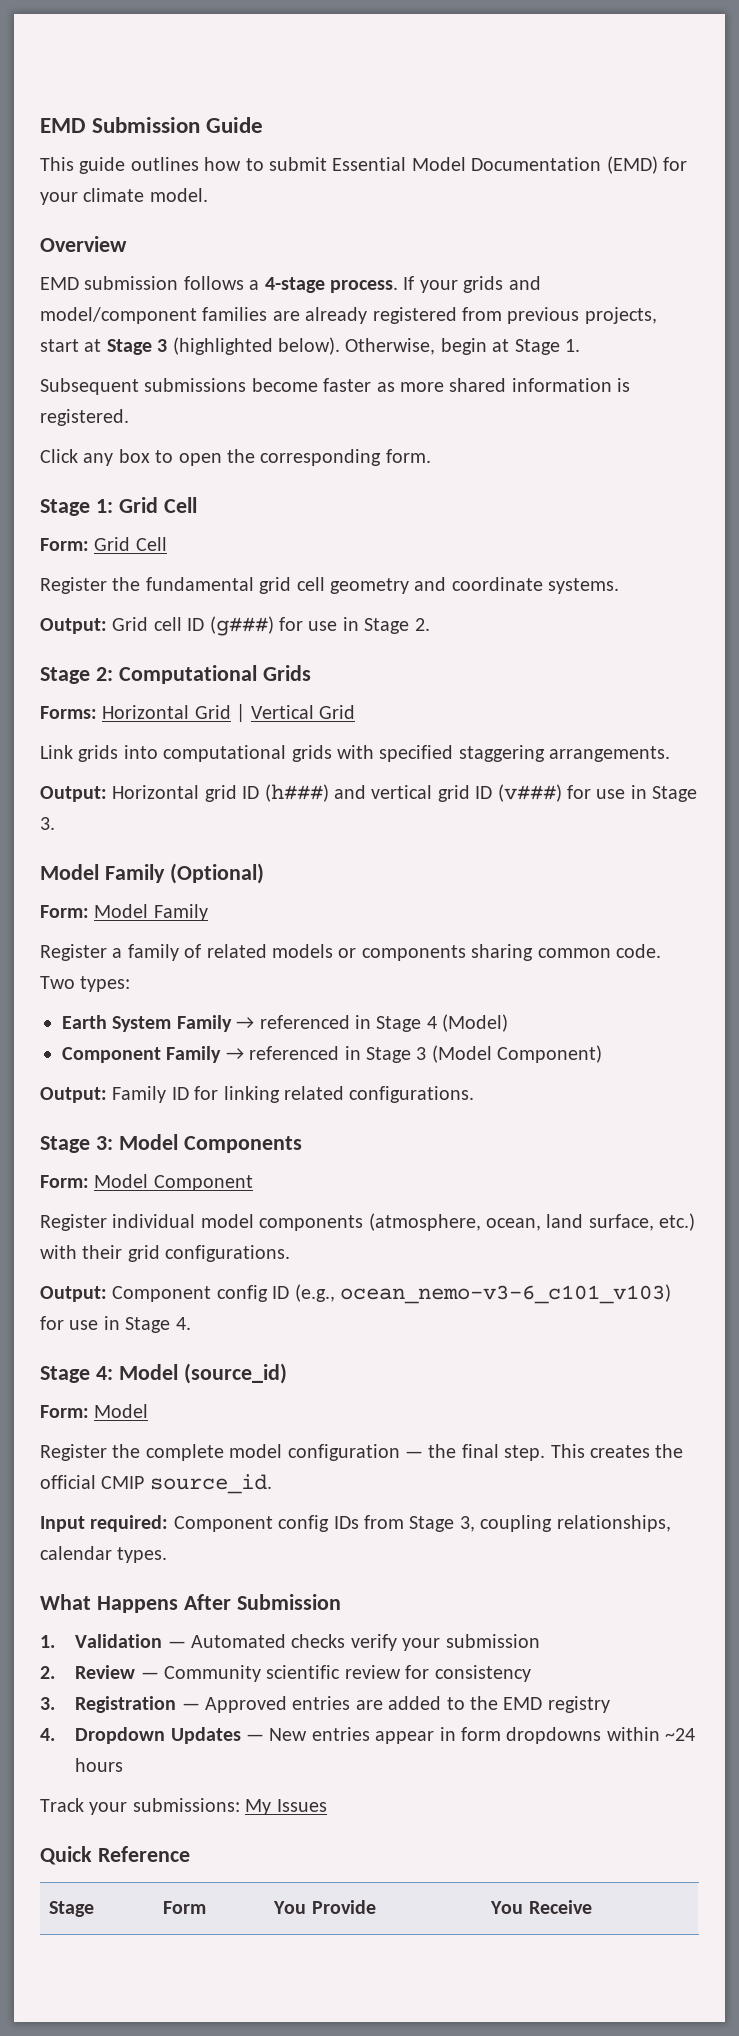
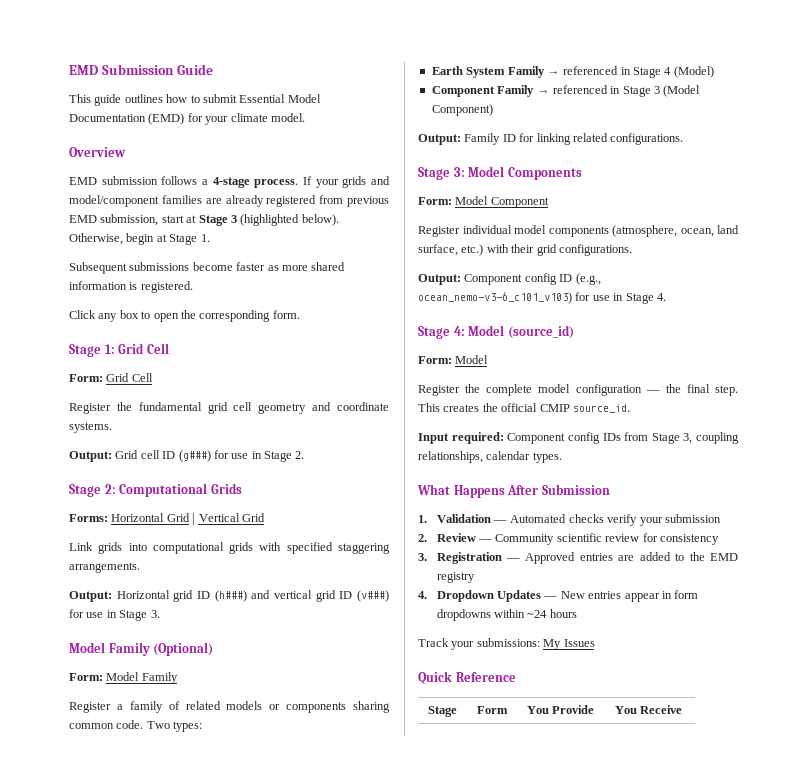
[584,307,657,324] projects, -> [69,214,159,226] EMD submission,

